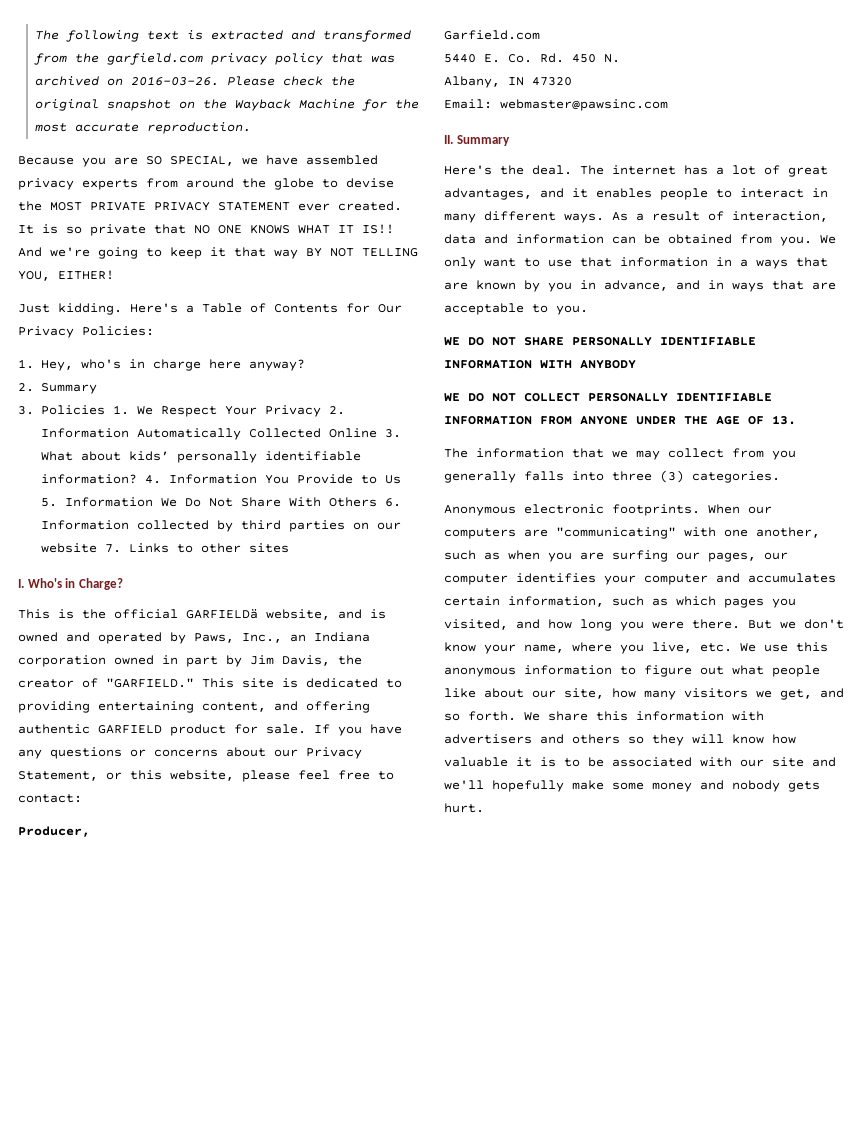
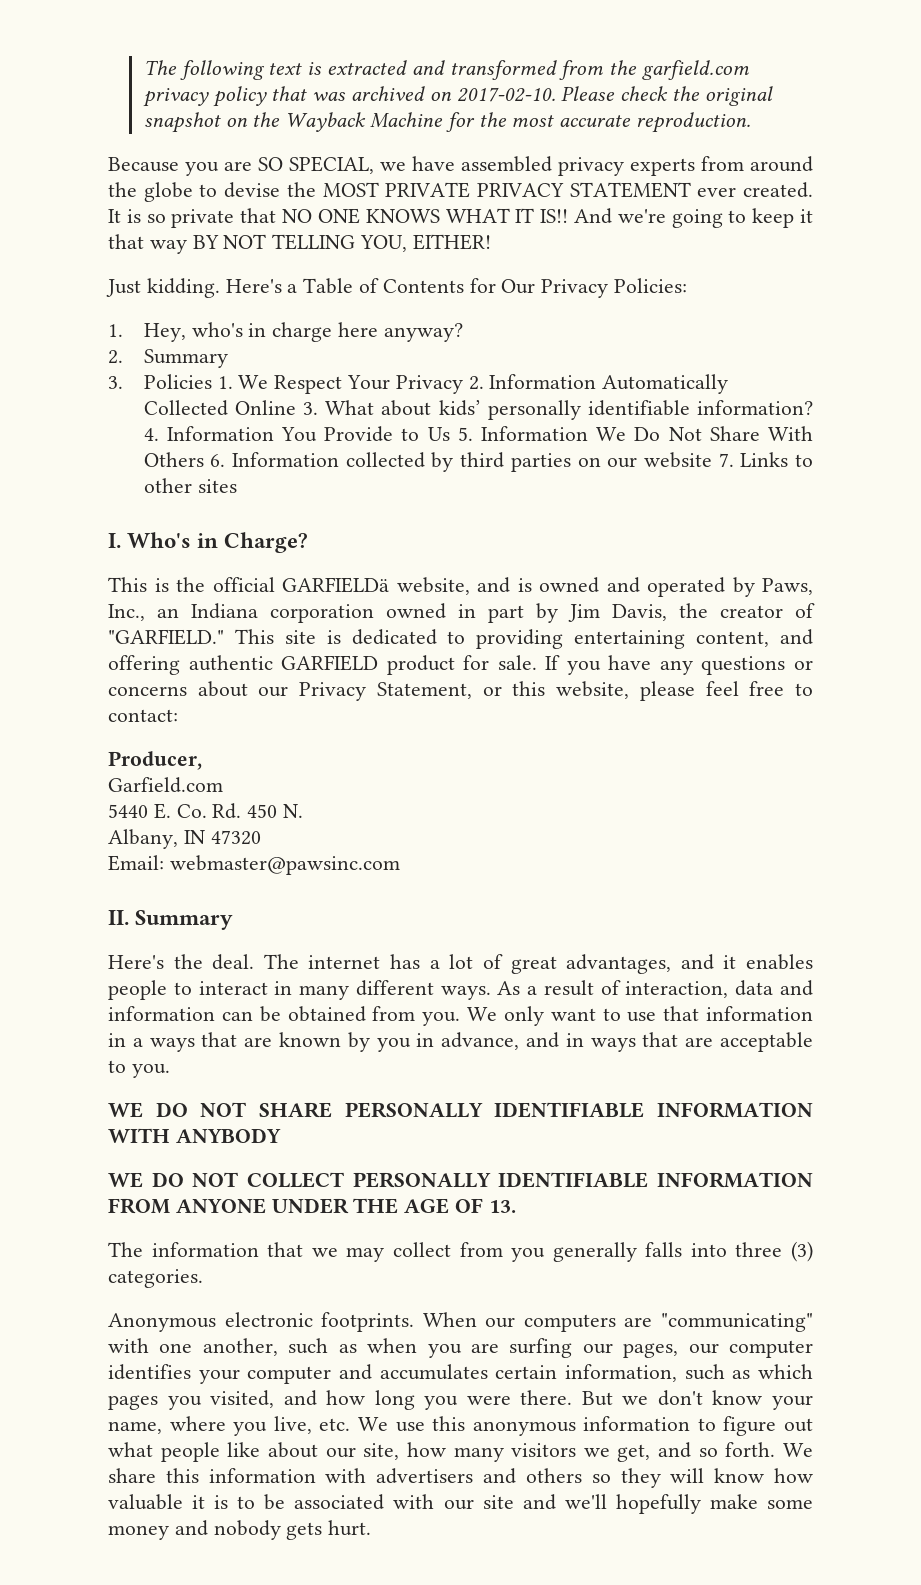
[131,76,220,86] 2016-03-26. -> [456,87,556,102] 2017-02-10.

